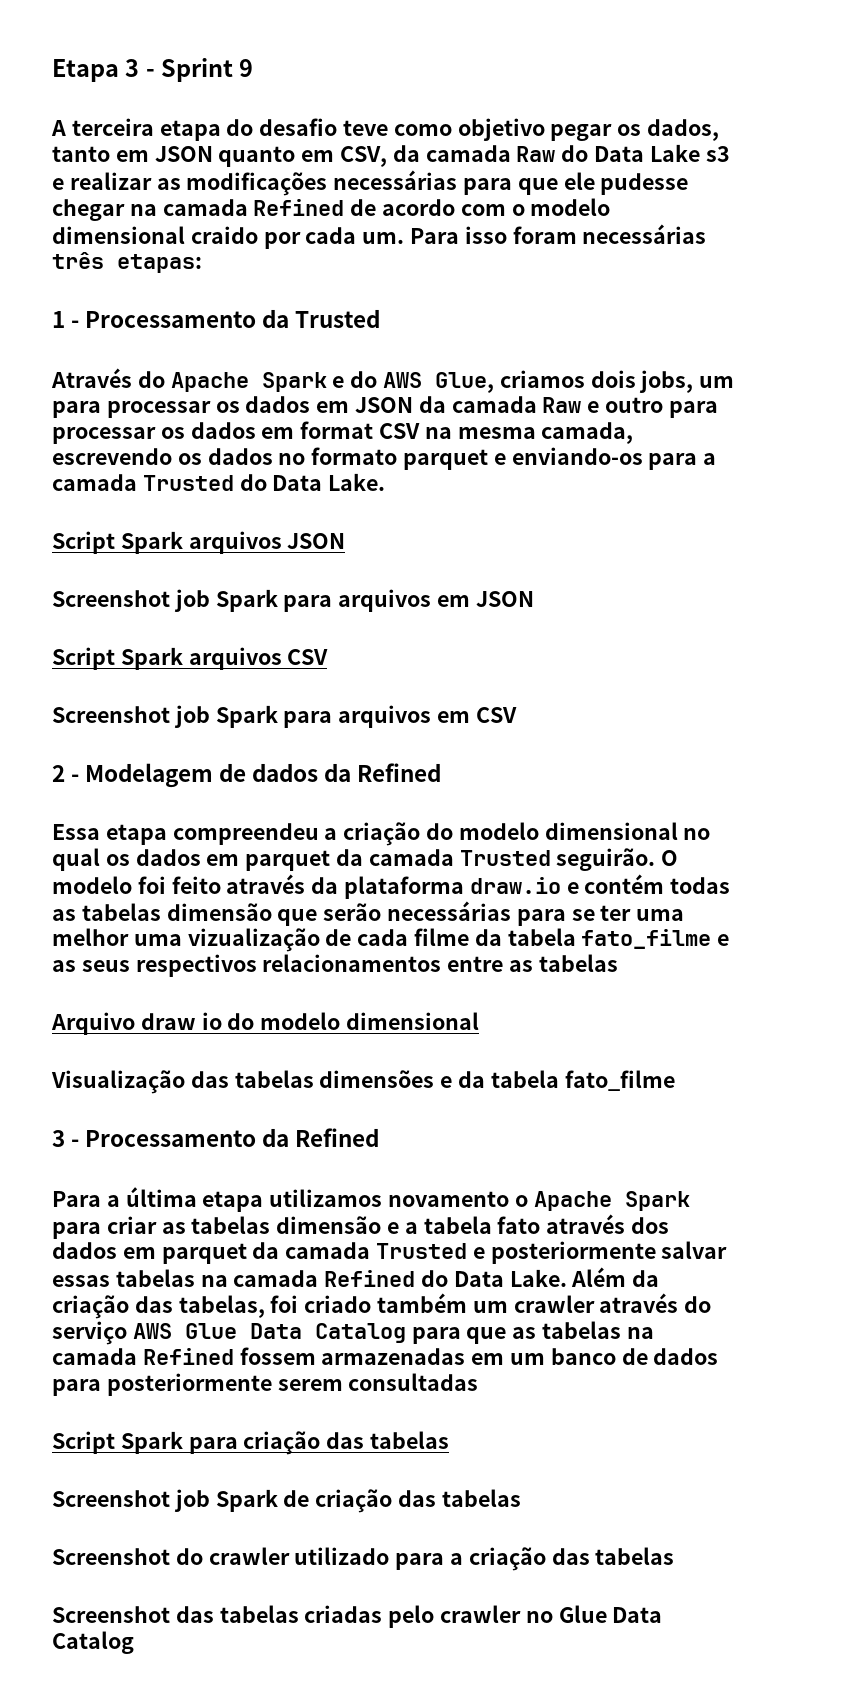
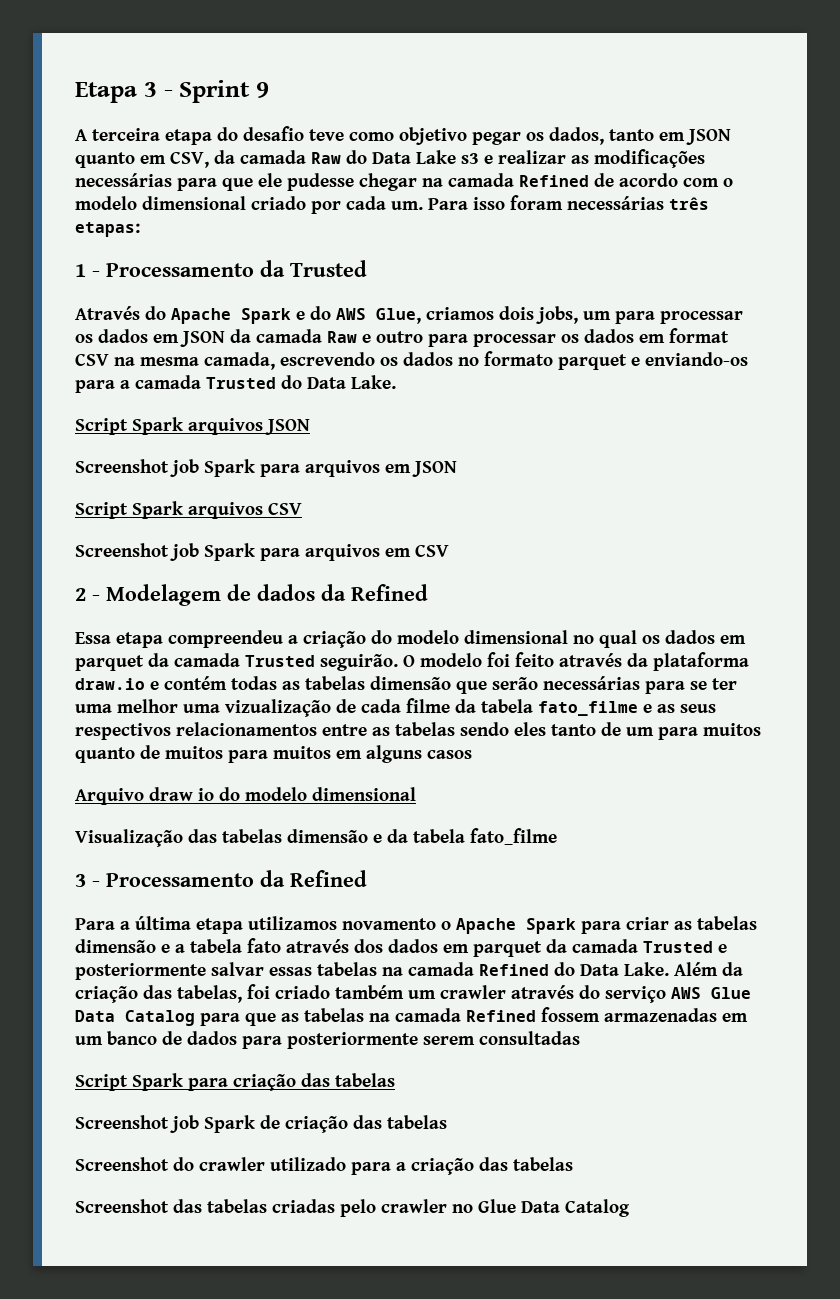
[190,226,258,244] craido -> [251,196,306,210] criado
(618, 963) none -> [460,722,761,740] [75,745,472,763] sendo eles tanto de um para muitos quanto de muitos para muitos em alguns casos
[319,1070,435,1088] dimensões -> [287,829,368,843] dimensão

